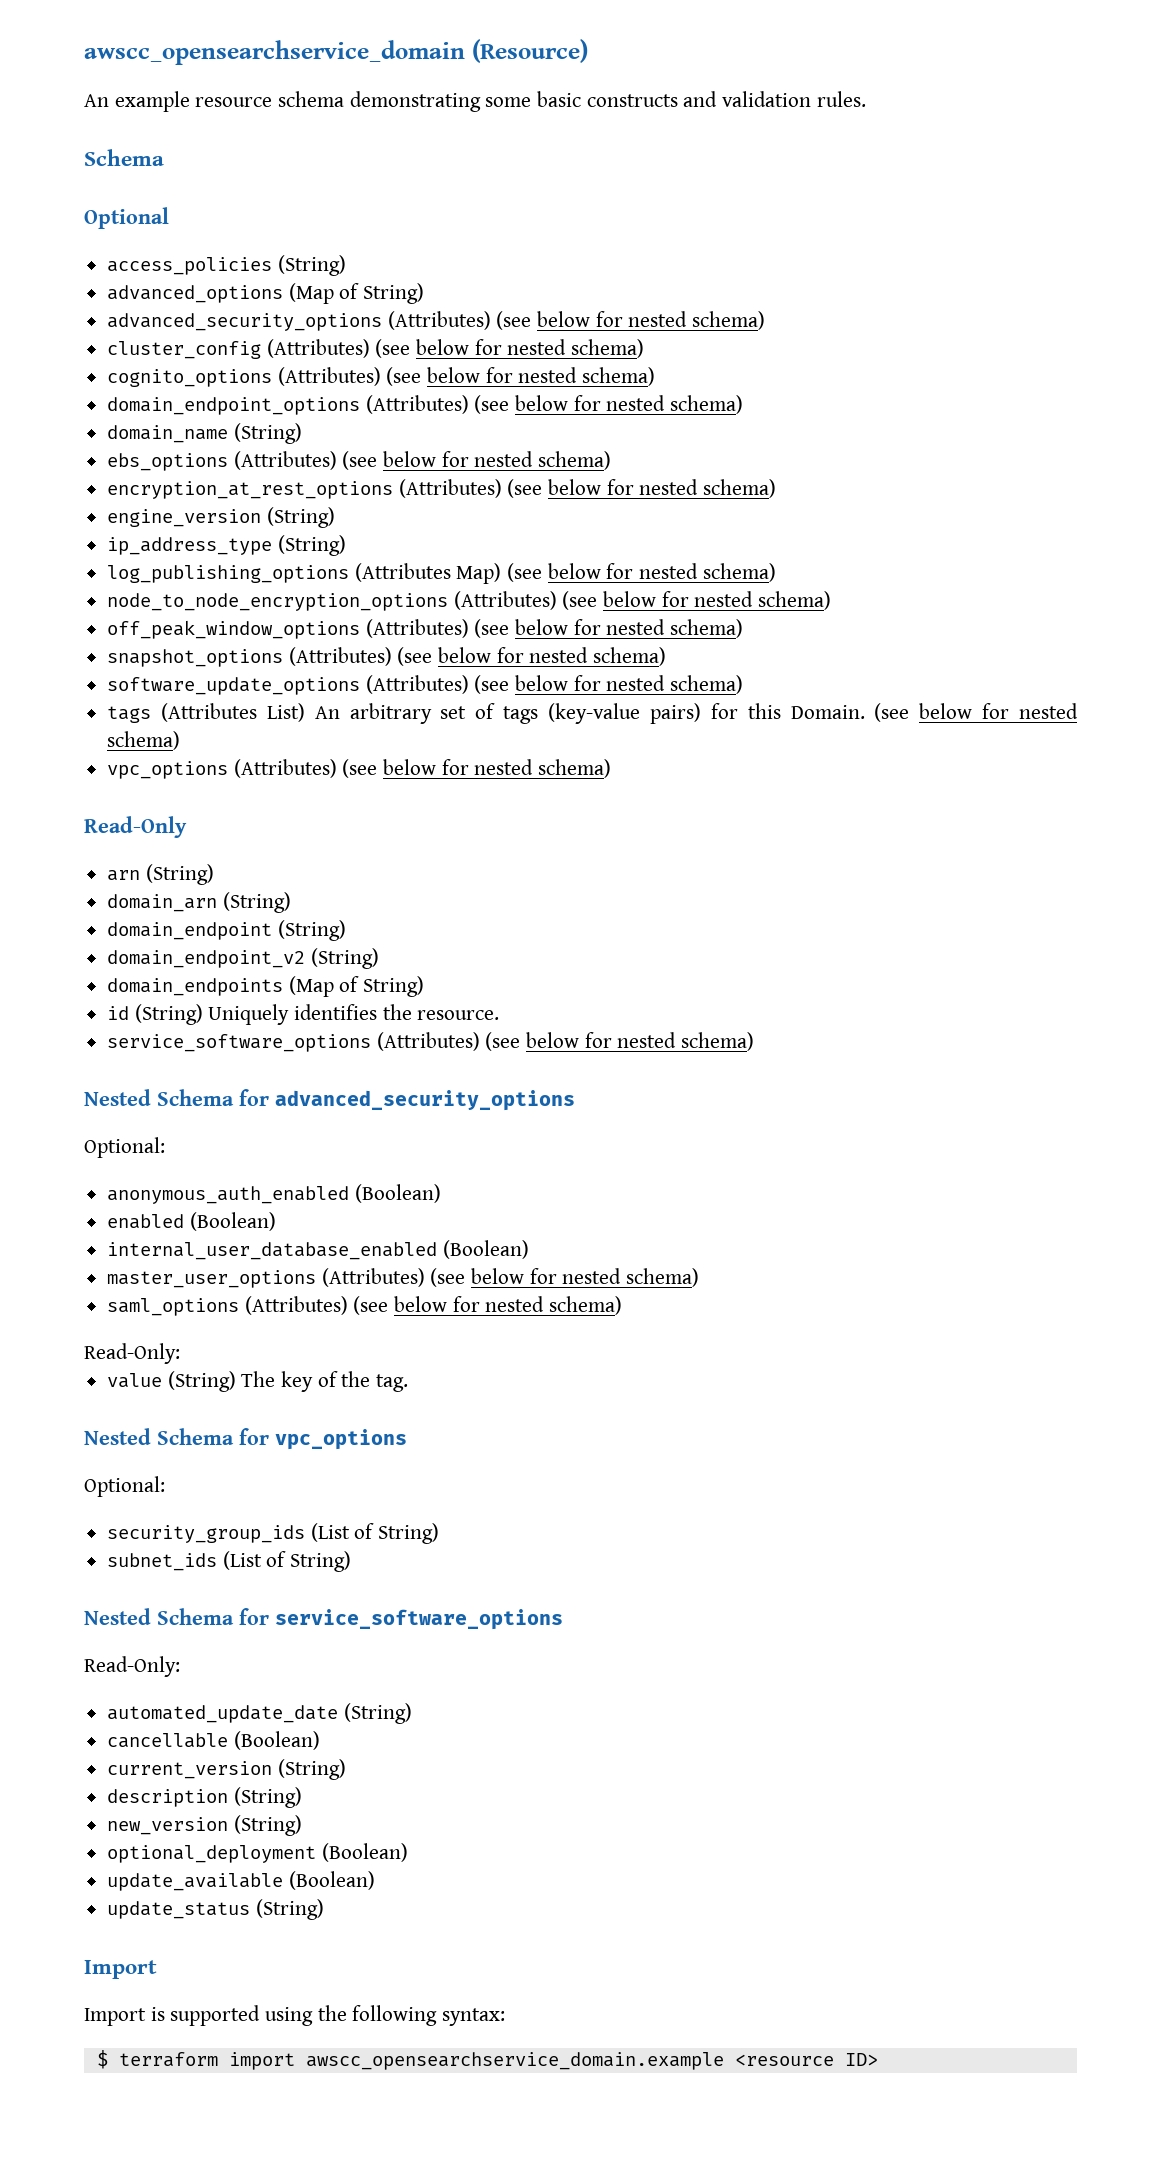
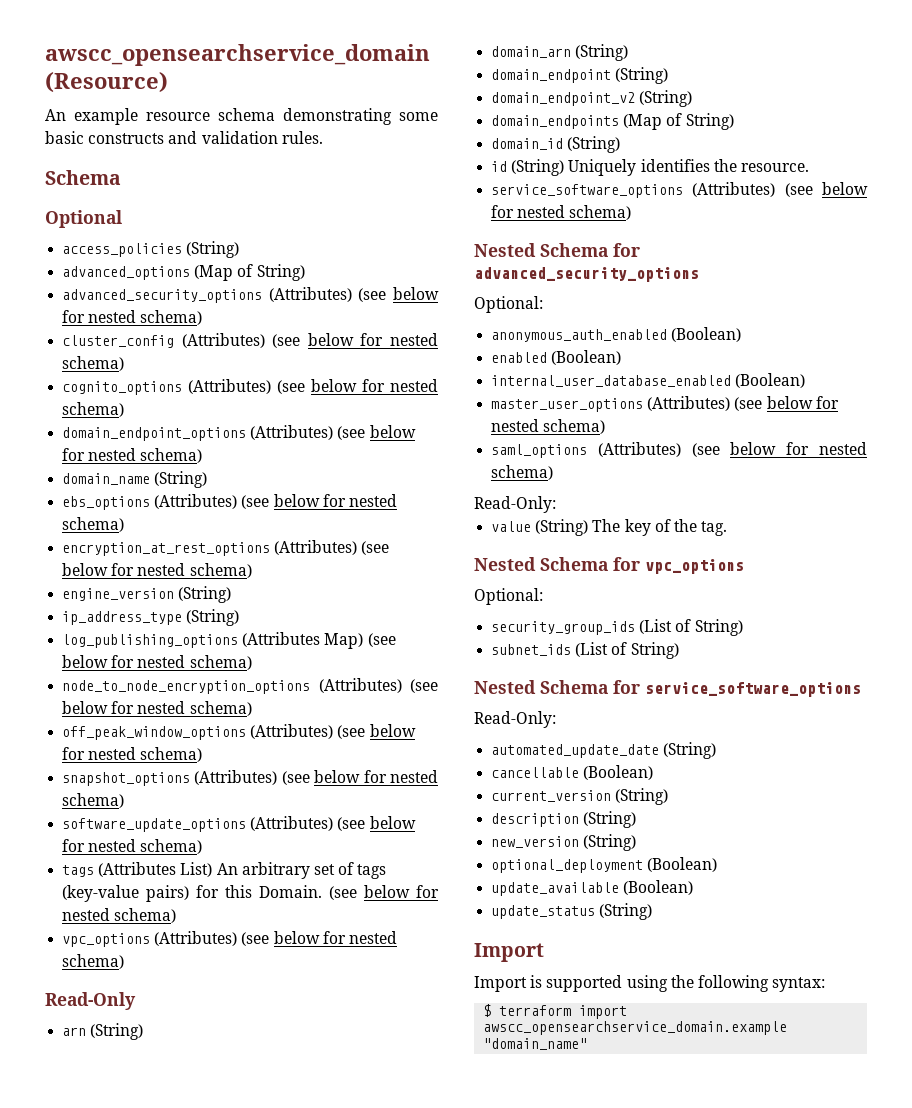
(425, 986) none -> [491,136,621,153] // domain_id (String)
[734,2053,878,2066] <resource ID> -> [483,1038,588,1050] "domain_name"

